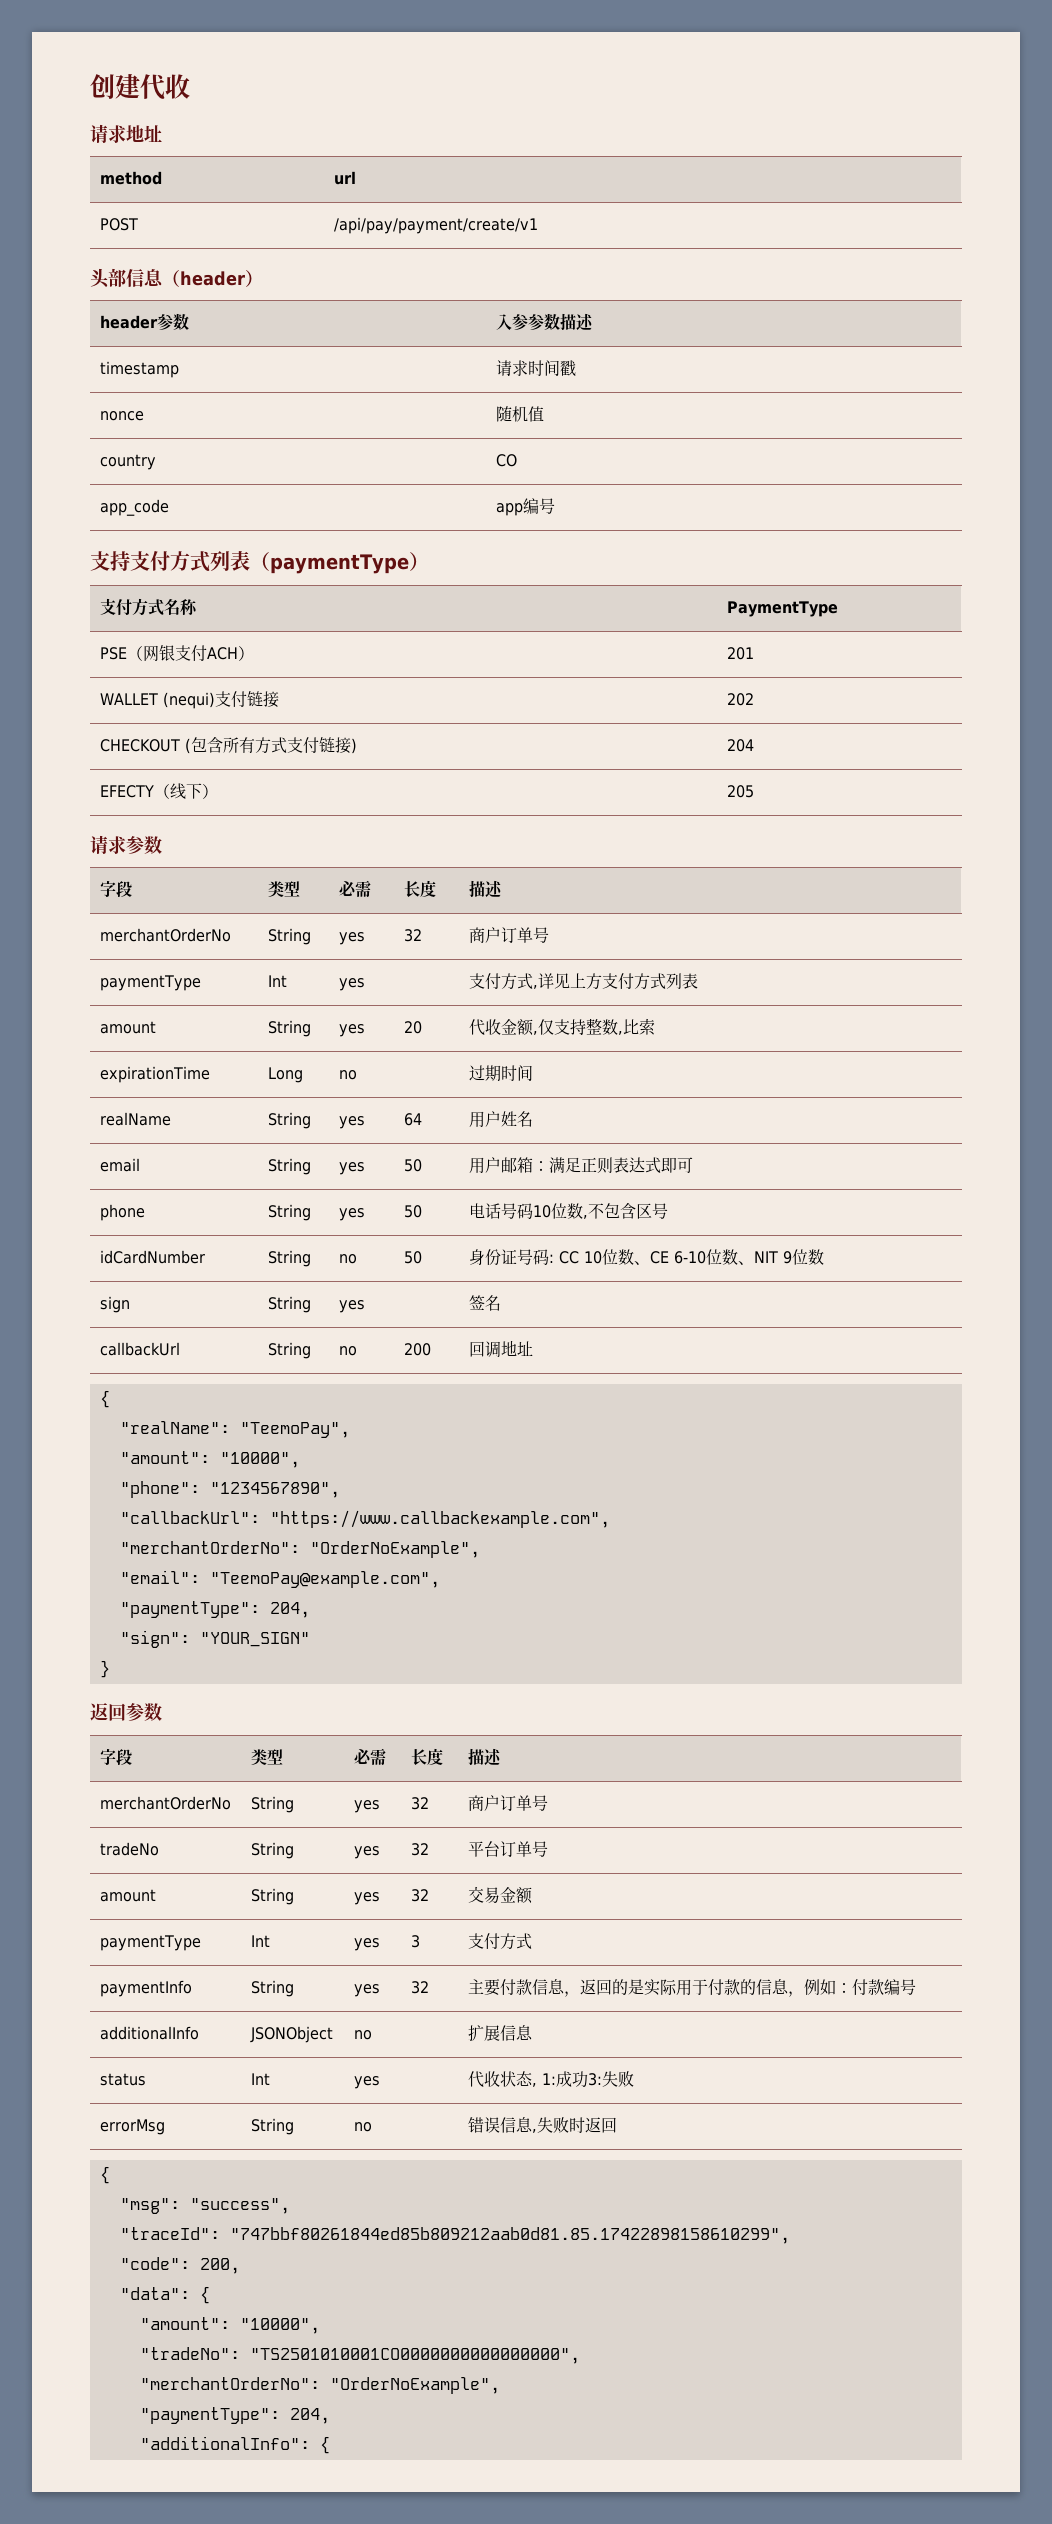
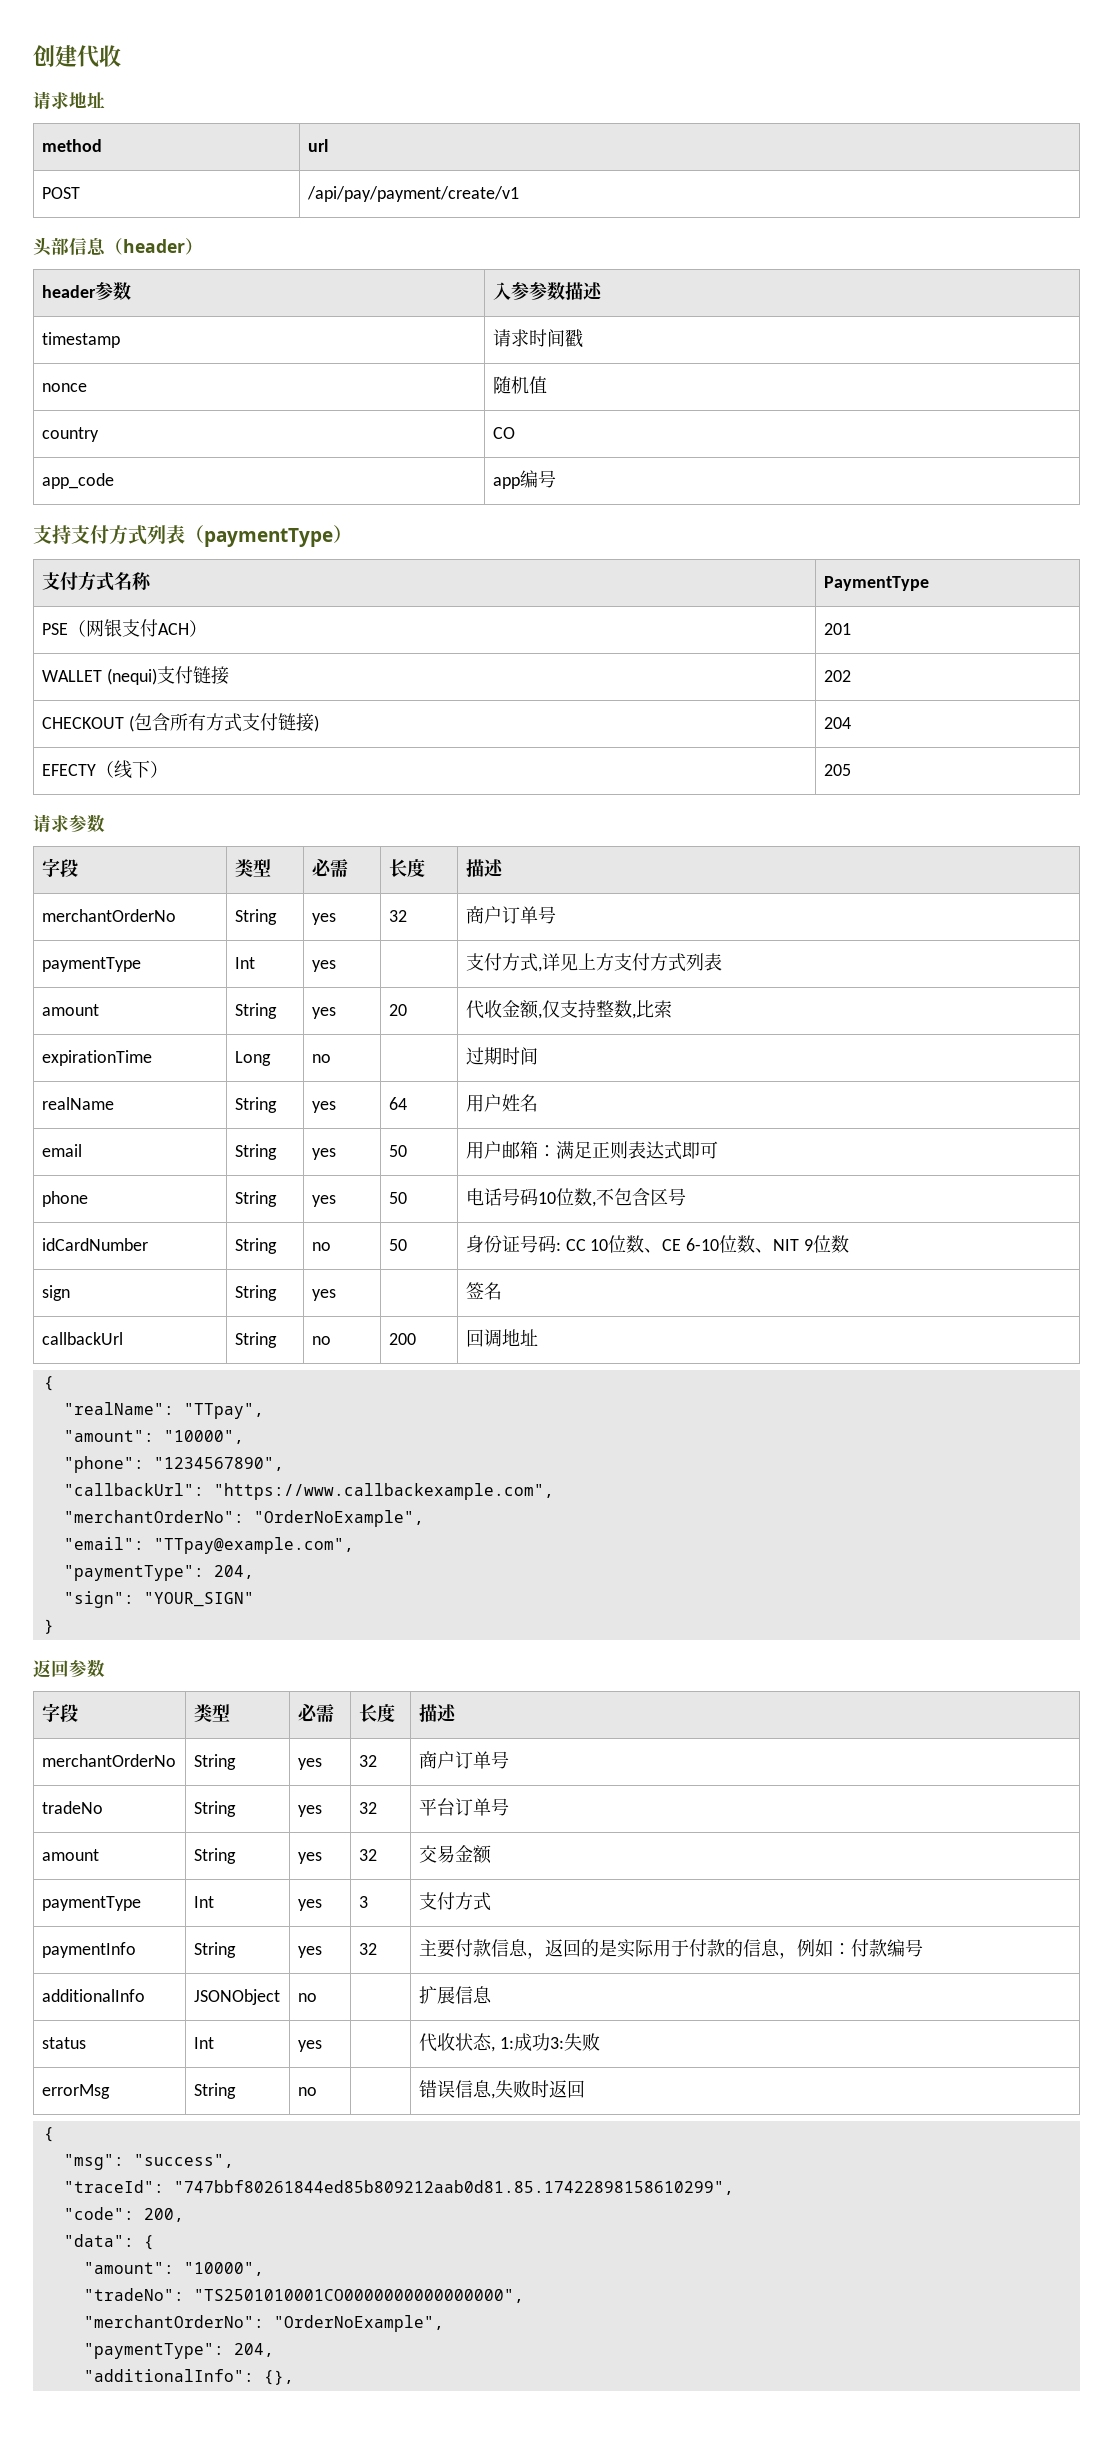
[239,1422,350,1438] "TeemoPay", -> [183,1403,264,1419] "TTpay",
[209,1571,440,1588] "TeemoPay@example.com", -> [153,1537,354,1554] "TTpay@example.com",
[319,2436,330,2454] { -> [263,2370,294,2385] {},

